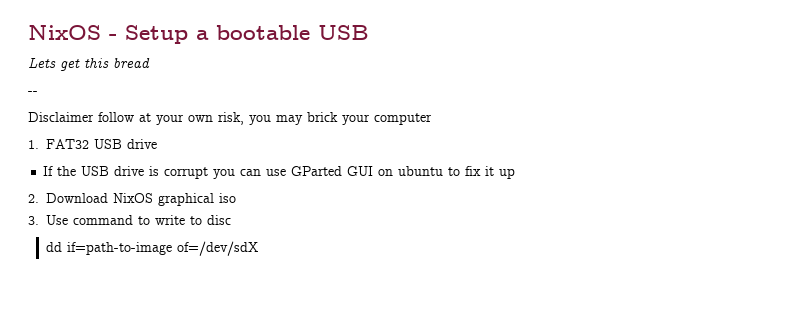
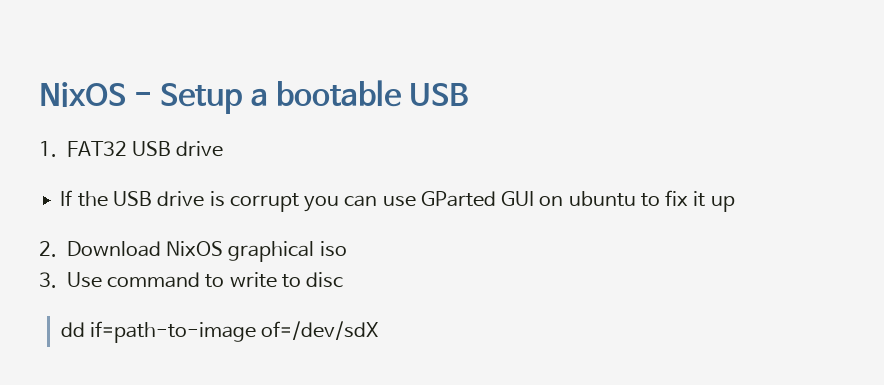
[28,57,150,71] [28,91,38,95] [28,112,432,125] // Lets get this bread // -- // Disclaimer follow at your own risk, you may brick your computer -> (469, 94) none

